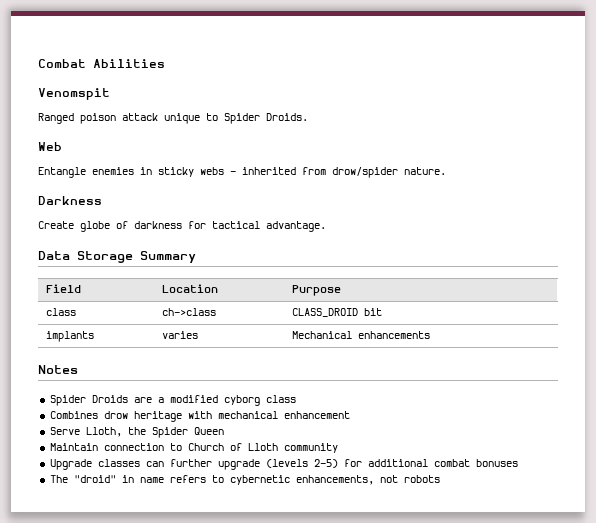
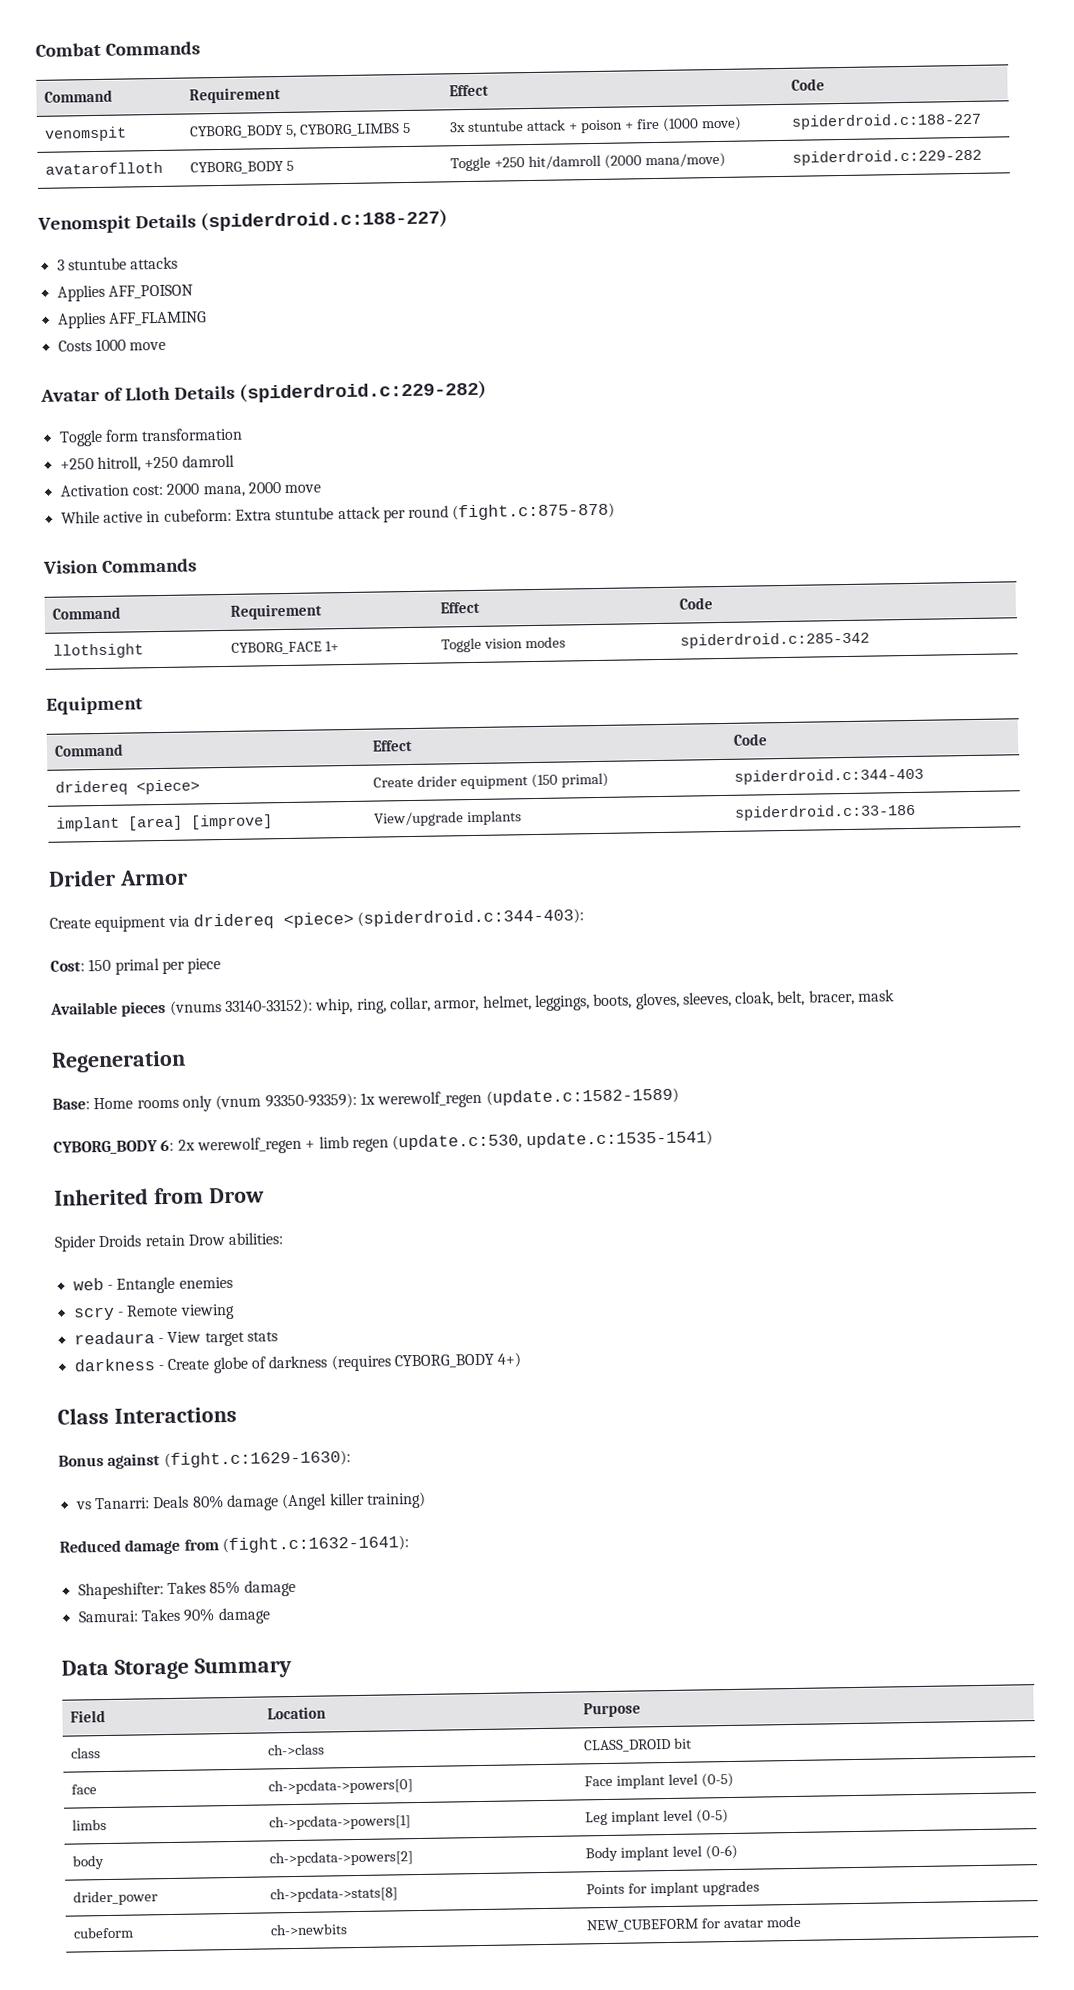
[93,59,165,68] [38,88,110,100] [38,113,308,124] [38,142,62,151] [38,167,446,178] [38,196,102,205] [38,221,326,232] Abilities // Venomspit // Ranged poison attack unique to Spider Droids. // Web // Entangle enemies in sticky webs - inherited from drow/spider nature. // Darkness // Create globe of darkness for tactical advantage. -> [104,41,200,56] [44,89,114,103] [189,86,282,104] [449,84,490,97] [791,78,826,91] [45,126,128,142] [190,122,411,139] [449,116,742,134] [791,112,983,130] [45,161,164,175] [190,160,295,175] [450,152,726,172] [792,148,983,166] [37,209,448,234] [56,256,179,271] [56,284,193,302] [56,311,207,329] [57,338,167,352] [40,380,487,403] [58,427,244,447] [59,454,235,473] [59,482,322,498] [60,502,616,524] [42,558,197,574] [52,606,122,620] [230,603,323,620] [440,601,481,614] [679,597,714,610] [53,643,145,659] [231,641,340,655] [441,636,567,653] [680,631,871,649] [46,696,143,715] [54,743,125,757] [372,739,414,752] [733,733,769,746] [55,779,201,796] [373,772,609,790] [734,767,925,785] [56,814,274,832] [374,810,523,827] [735,803,917,821] [48,869,188,887] [49,908,585,933] [50,958,222,975] [50,989,896,1017] [51,1050,186,1073] [52,1087,679,1112] [53,1130,713,1155] [54,1187,265,1206] [54,1232,284,1252] [72,1276,233,1294] [72,1303,235,1321] [73,1331,278,1347] [73,1352,522,1374] [57,1406,237,1425] [58,1450,351,1469] [75,1491,426,1512] [59,1535,409,1555] [77,1579,296,1600] [77,1607,271,1625] Commands // Command | Requirement | Effect | Code // venomspit | CYBORG_BODY 5, CYBORG_LIMBS 5 | 3x stuntube attack + poison + fire (1000 move) | spiderdroid.c:188-227 // avataroflloth | CYBORG_BODY 5 | Toggle +250 hit/damroll (2000 mana/move) | spiderdroid.c:229-282 // Venomspit Details (spiderdroid.c:188-227) // 3 stuntube attacks // Applies AFF_POISON // Applies AFF_FLAMING // Costs 1000 move // Avatar of Lloth Details (spiderdroid.c:229-282) // Toggle form transformation // +250 hitroll, +250 damroll // Activation cost: 2000 mana, 2000 move // While active in cubeform: Extra stuntube attack per round (fight.c:875-878) // Vision Commands // Command | Requirement | Effect | Code // llothsight | CYBORG_FACE 1+ | Toggle vision modes | spiderdroid.c:285-342 // Equipment // Command | Effect | Code // dridereq <piece> | Create drider equipment (150 primal) | spiderdroid.c:344-403 // implant [area] [improve] | View/upgrade implants | spiderdroid.c:33-186 // Drider Armor // Create equipment via dridereq <piece> (spiderdroid.c:344-403): // Cost: 150 primal per piece // Available pieces (vnums 33140-33152): whip, ring, collar, armor, helmet, leggings, boots, gloves, sleeves, cloak, belt, bracer, mask // Regeneration // Base: Home rooms only (vnum 93350-93359): 1x werewolf_regen (update.c:1582-1589) // CYBORG_BODY 6: 2x werewolf_regen + limb regen (update.c:530, update.c:1535-1541) // Inherited from Drow // Spider Droids retain Drow abilities: // web - Entangle enemies // scry - Remote viewing // readaura - View target stats // darkness - Create globe of darkness (requires CYBORG_BODY 4+) // Class Interactions // Bonus against (fight.c:1629-1630): // vs Tanarri: Deals 80% damage (Angel killer training) // Reduced damage from (fight.c:1632-1641): // Shapeshifter: Takes 85% damage // Samurai: Takes 90% damage
[45,331,94,342] [161,331,198,339] [291,331,430,339] [38,365,78,374] [49,395,296,406] [49,411,350,422] [49,427,224,438] [49,443,338,453] [49,459,518,470] [49,475,440,485] implants | varies | Mechanical enhancements // Notes // Spider Droids are a modified cyborg class // Combines drow heritage with mechanical enhancement // Serve Lloth, the Spider Queen // Maintain connection to Church of Lloth community // Upgrade classes can further upgrade (levels 2-5) for additional combat bonuses // The "droid" in name refers to cybernetic enhancements, not robots -> [71,1784,98,1795] [268,1778,414,1795] [584,1772,734,1789] [72,1819,108,1831] [269,1814,412,1831] [585,1809,729,1826] [72,1855,105,1870] [269,1850,414,1867] [585,1844,738,1862] [73,1890,159,1906] [270,1886,399,1903] [586,1880,760,1897] [73,1926,135,1939] [270,1923,349,1936] [586,1915,801,1933] face | ch->pcdata->powers[0] | Face implant level (0-5) // limbs | ch->pcdata->powers[1] | Leg implant level (0-5) // body | ch->pcdata->powers[2] | Body implant level (0-6) // drider_power | ch->pcdata->stats[8] | Points for implant upgrades // cubeform | ch->newbits | NEW_CUBEFORM for avatar mode

